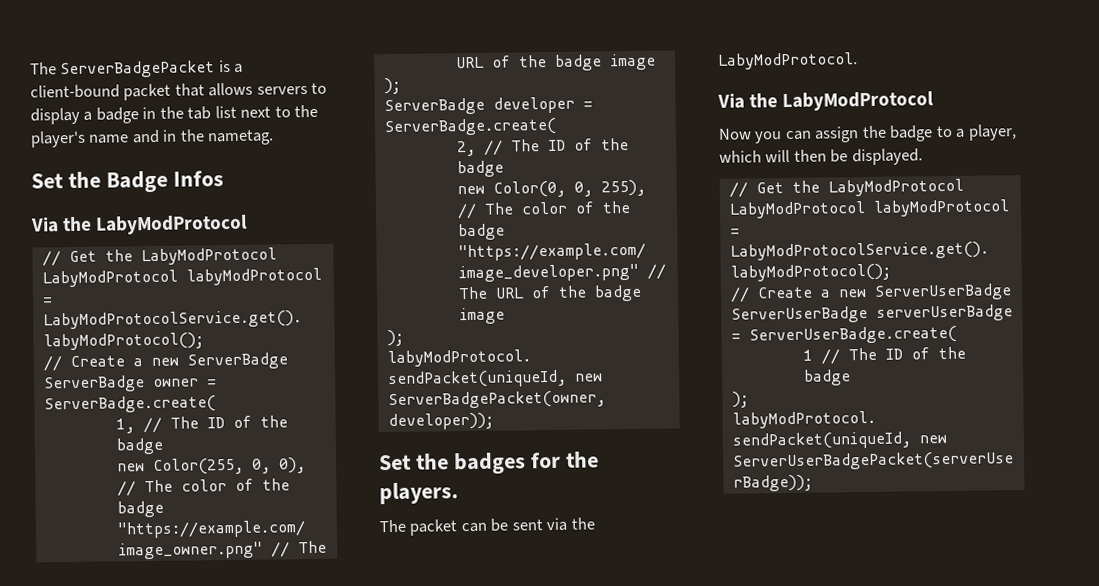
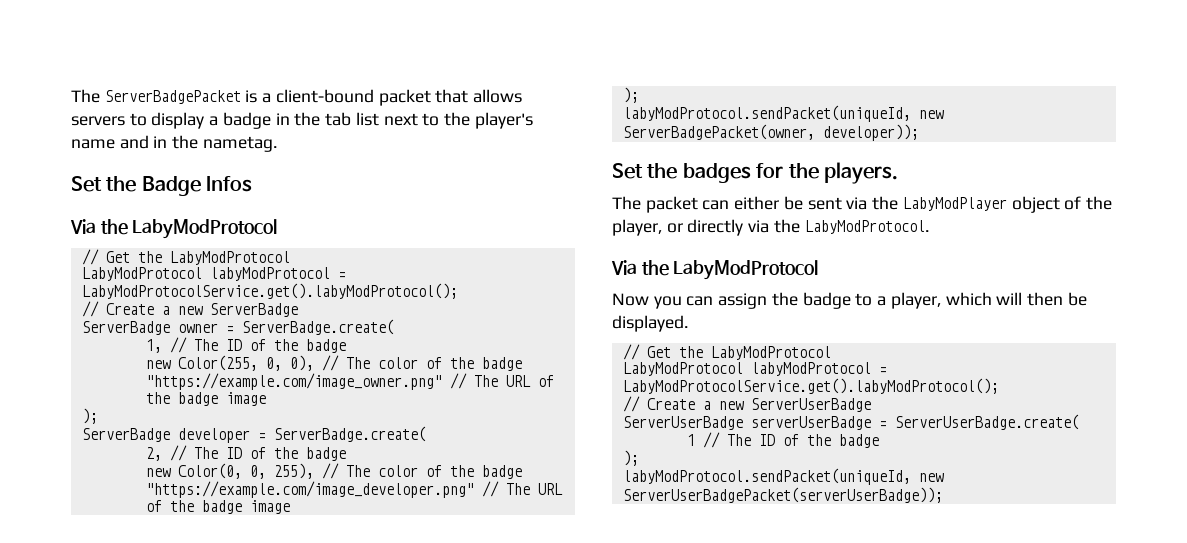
(487, 527) none -> [734,196,780,210] either
(595, 523) none -> [902,196,1112,213] [612,219,800,236] LabyModPlayer object of the player, or directly via the

